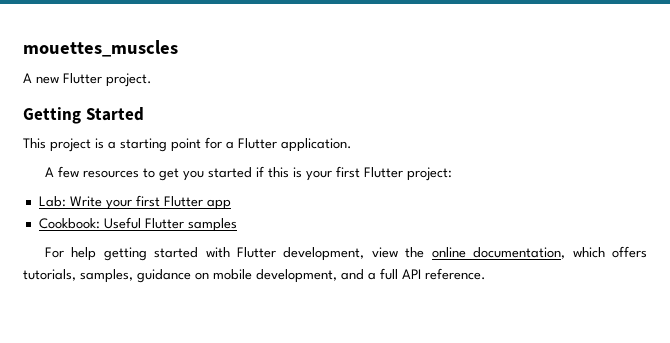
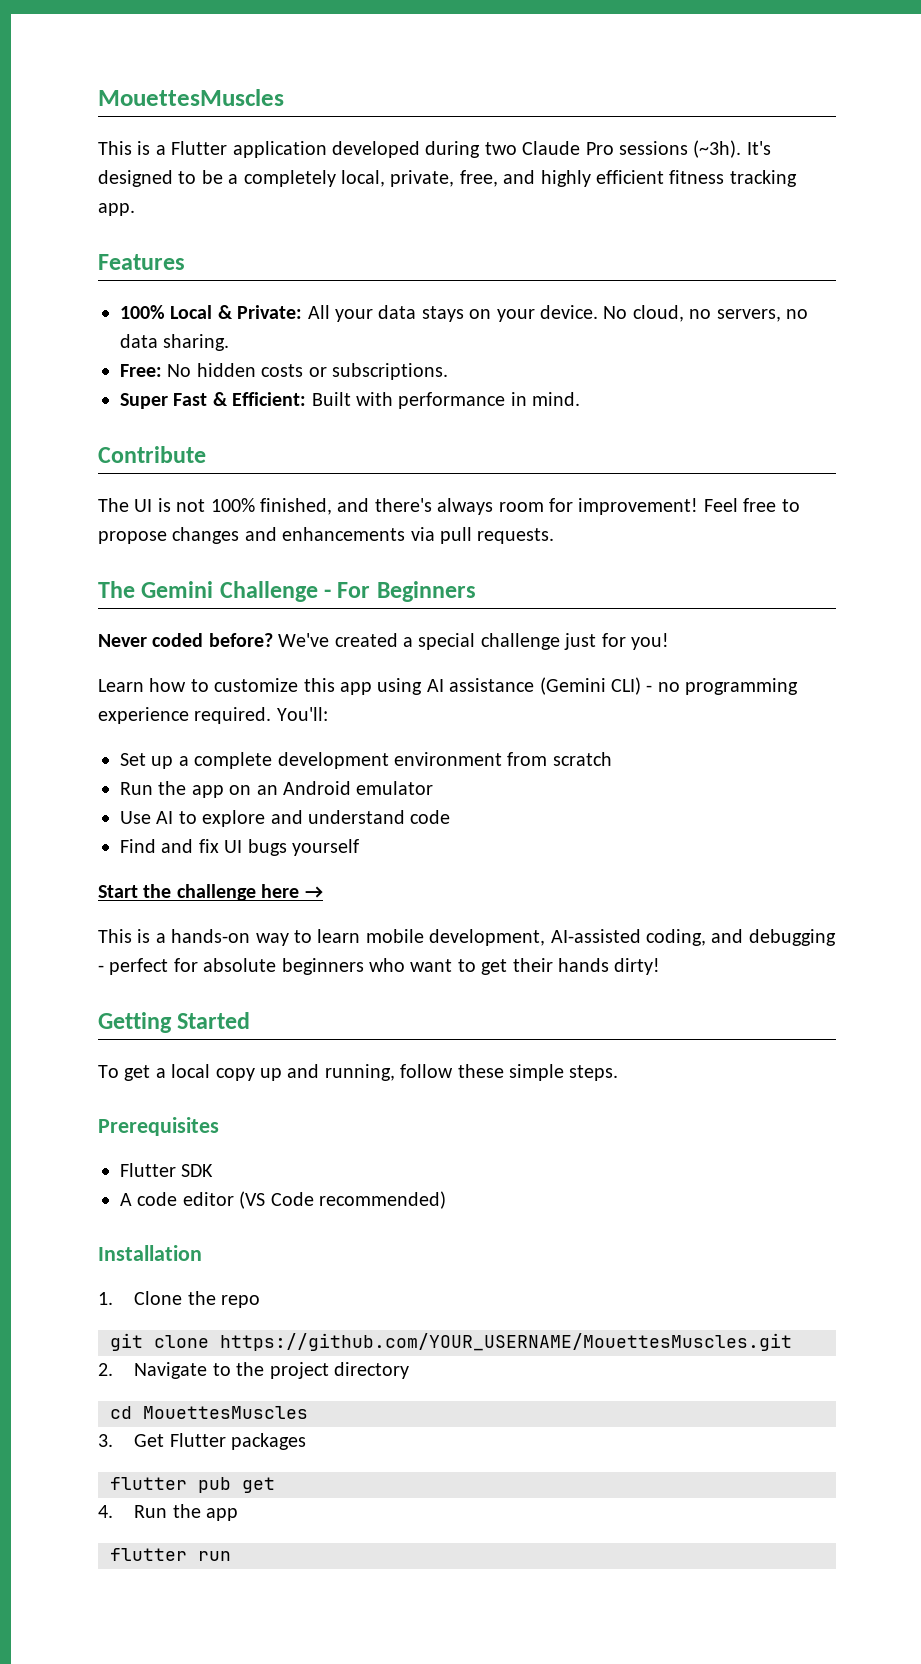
[23,40,178,57] [23,73,152,87] [23,107,144,124] [23,137,352,152] [44,166,452,181] [38,195,231,210] [38,217,237,232] [44,246,648,261] [23,268,486,283] mouettes_muscles // A new Flutter project. // Getting Started // This project is a starting point for a Flutter application. // A few resources to get you started if this is your first Flutter project: // Lab: Write your first Flutter app // Cookbook: Useful Flutter samples // For help getting started with Flutter development, view the online documentation, which offers tutorials, samples, guidance on mobile development, and a full API reference. -> [98,89,284,106] [98,140,771,158] [98,170,797,187] [98,203,135,216] [98,254,185,270] [120,305,808,322] [120,334,230,351] [120,363,448,380] [120,392,581,409] [98,446,206,463] [98,498,800,515] [98,527,555,544] [98,581,476,602] [98,633,669,650] [98,677,799,695] [98,707,328,724] [120,752,612,769] [120,781,434,798] [120,810,451,827] [120,839,359,856] [98,884,323,901] [98,929,836,946] [98,958,661,975] [98,1012,251,1033] [98,1064,619,1081] [98,1117,219,1136] [120,1163,214,1177] [120,1191,446,1209] [98,1245,202,1261] [98,1291,261,1308] [110,1333,792,1351] [98,1362,410,1379] [110,1406,308,1419] [98,1433,307,1450] [110,1477,275,1493] [98,1504,239,1521] [110,1548,231,1561] MouettesMuscles // This is a Flutter application developed during two Claude Pro sessions (~3h). It's designed to be a completely local, private, free, and highly efficient fitness tracking app. // Features // 100% Local & Private: All your data stays on your device. No cloud, no servers, no data sharing. // Free: No hidden costs or subscriptions. // Super Fast & Efficient: Built with performance in mind. // Contribute // The UI is not 100% finished, and there's always room for improvement! Feel free to propose changes and enhancements via pull requests. // The Gemini Challenge - For Beginners // Never coded before? We've created a special challenge just for you! // Learn how to customize this app using AI assistance (Gemini CLI) - no programming experience required. You'll: // Set up a complete development environment from scratch // Run the app on an Android emulator // Use AI to explore and understand code // Find and fix UI bugs yourself // Start the challenge here → // This is a hands-on way to learn mobile development, AI-assisted coding, and debugging - perfect for absolute beginners who want to get their hands dirty! // Getting Started // To get a local copy up and running, follow these simple steps. // Prerequisites // Flutter SDK // A code editor (VS Code recommended) // Installation // 1. Clone the repo // git clone https://github.com/YOUR_USERNAME/MouettesMuscles.git // 2. Navigate to the project directory // cd MouettesMuscles // 3. Get Flutter packages // flutter pub get // 4. Run the app // flutter run

